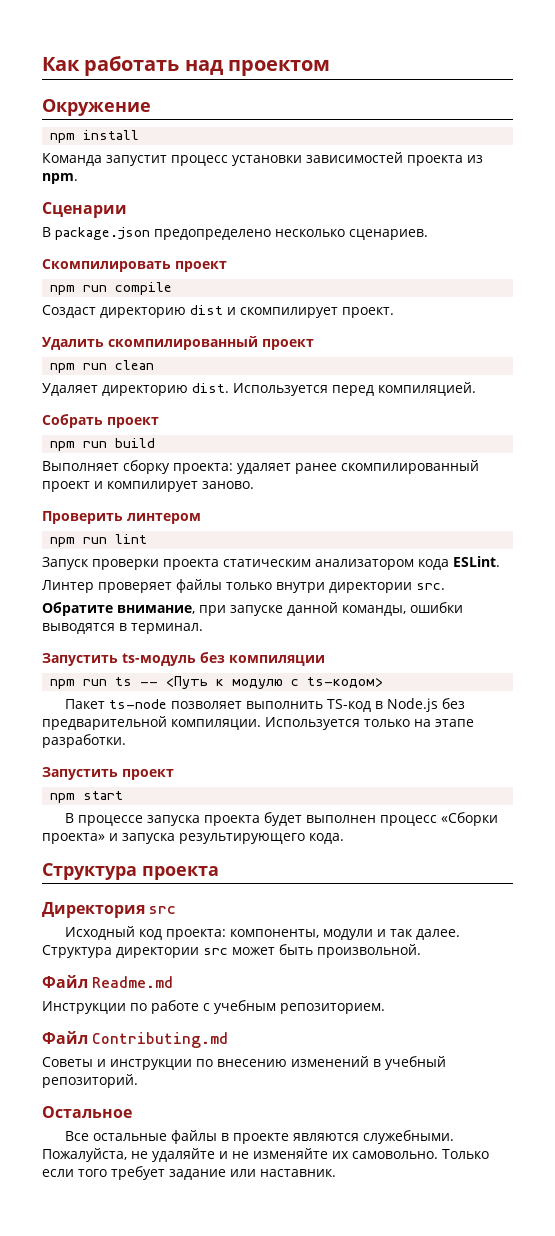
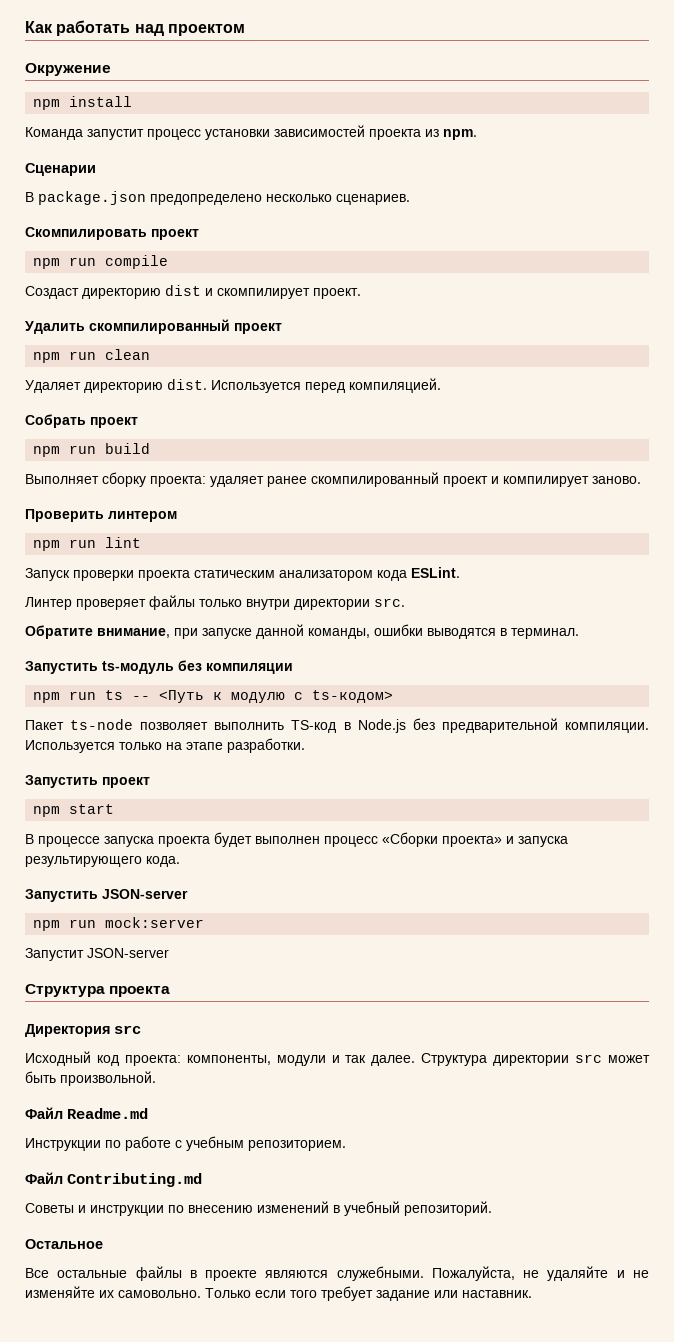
(344, 838) none -> [25,889,188,902] [33,917,205,931] [25,948,169,961] // Запустить JSON-server // npm run mock:server // Запустит JSON-server

